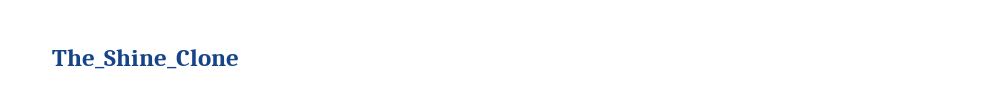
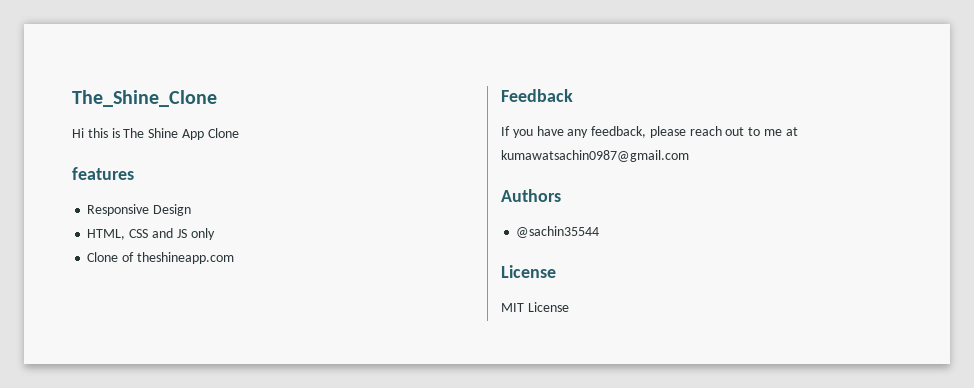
(239, 59) none -> [72,128,239,140] [72,167,134,180] [87,204,192,216] [87,228,215,240] [87,252,234,264] [501,89,573,102] [501,126,798,138] [501,150,689,162] [501,189,561,202] [516,226,600,238] [501,265,556,278] [501,302,569,312] // Hi this is The Shine App Clone // features // Responsive Design // HTML, CSS and JS only // Clone of theshineapp.com // Feedback // If you have any feedback, please reach out to me at kumawatsachin0987@gmail.com // Authors // @sachin35544 // License // MIT License

